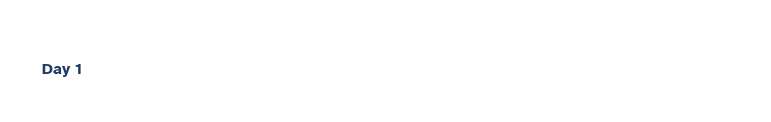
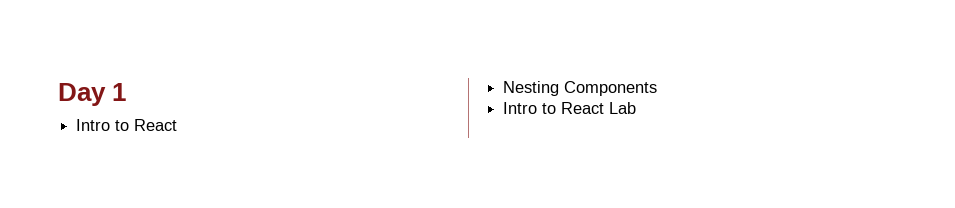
(82, 69) none -> [76,119,178,131] [503,81,658,96] [503,102,637,114] // Intro to React // Nesting Components // Intro to React Lab

